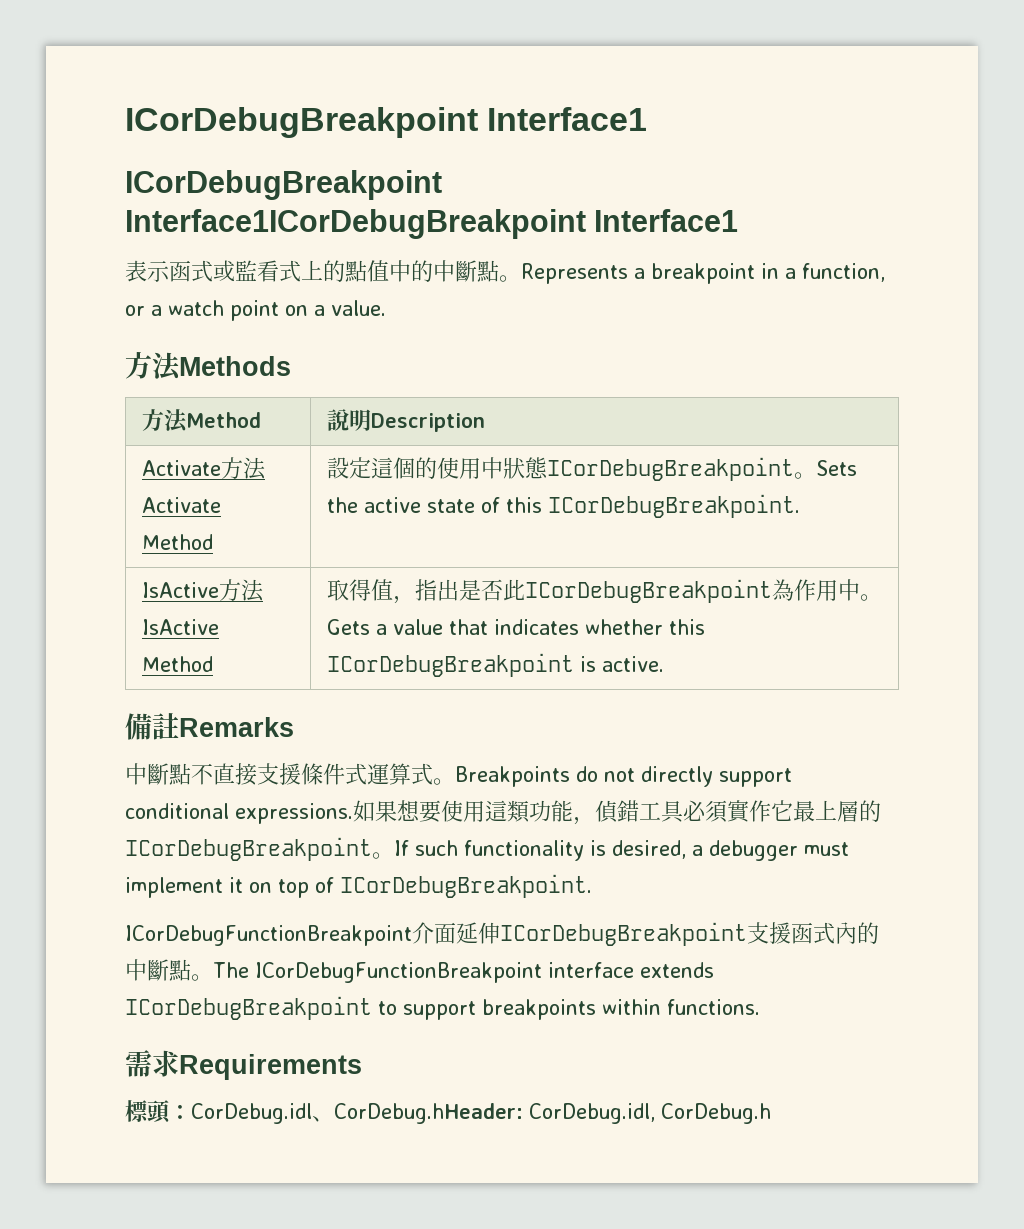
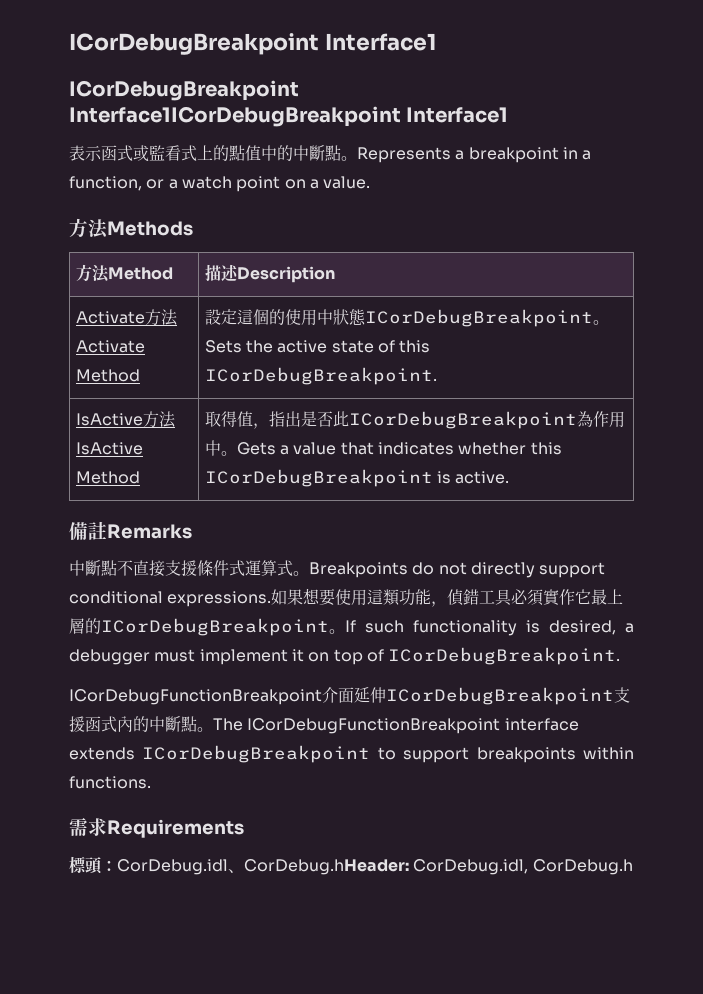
[326,409,371,431] 說明 -> [204,264,238,282] 描述

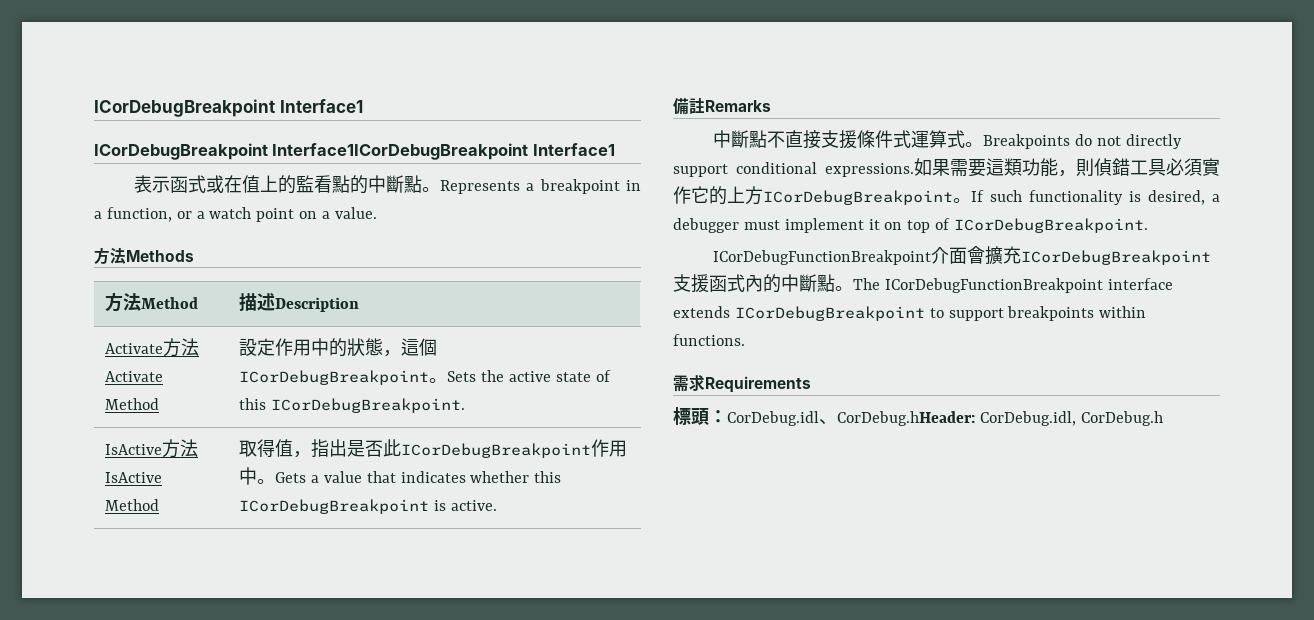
[149,145,277,161] 監看式上的點值中 -> [224,175,351,194] 在值上的監看點
[236,309,366,326] 這個的使用中狀態 -> [275,338,438,357] 作用中的狀態，這個
[576,411,593,427] 為 -> (592, 450) none
[303,588,368,606] 想要使用 -> [950,159,986,177] 需要
(448, 604) none -> [1076,158,1094,177] 則
[591,589,624,605] [69,618,101,634] 最上層的 -> [709,186,763,205] 的上方
[354,687,386,703] 延伸 -> [967,246,1022,265] 會擴充

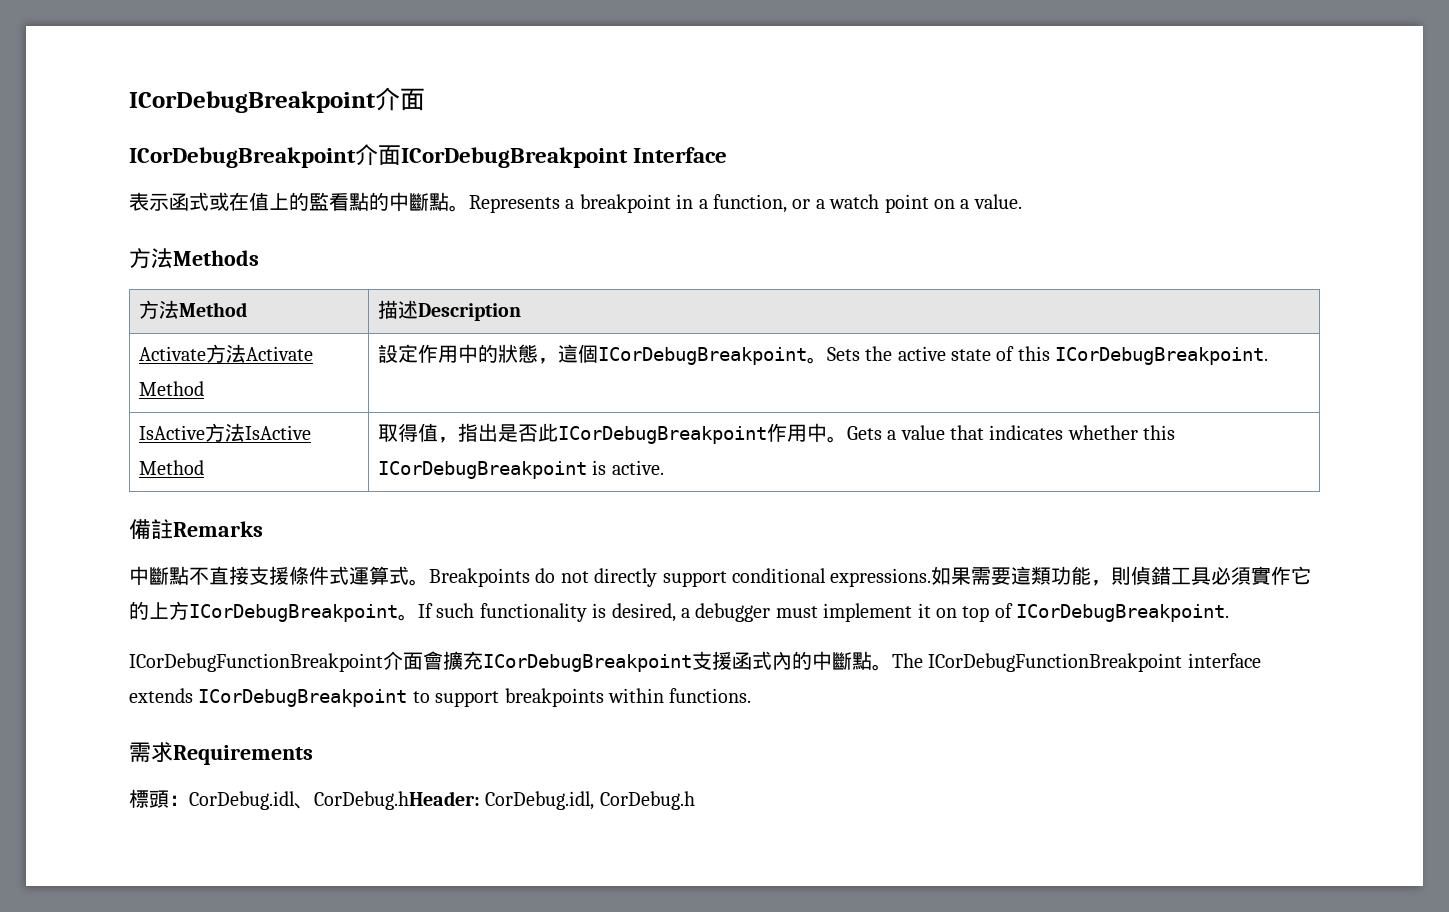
[94,99,363,117] [94,143,615,160] ICorDebugBreakpoint Interface1 // ICorDebugBreakpoint Interface1ICorDebugBreakpoint Interface1 -> [129,87,425,113] [129,144,728,168] ICorDebugBreakpoint介面 // ICorDebugBreakpoint介面ICorDebugBreakpoint Interface

